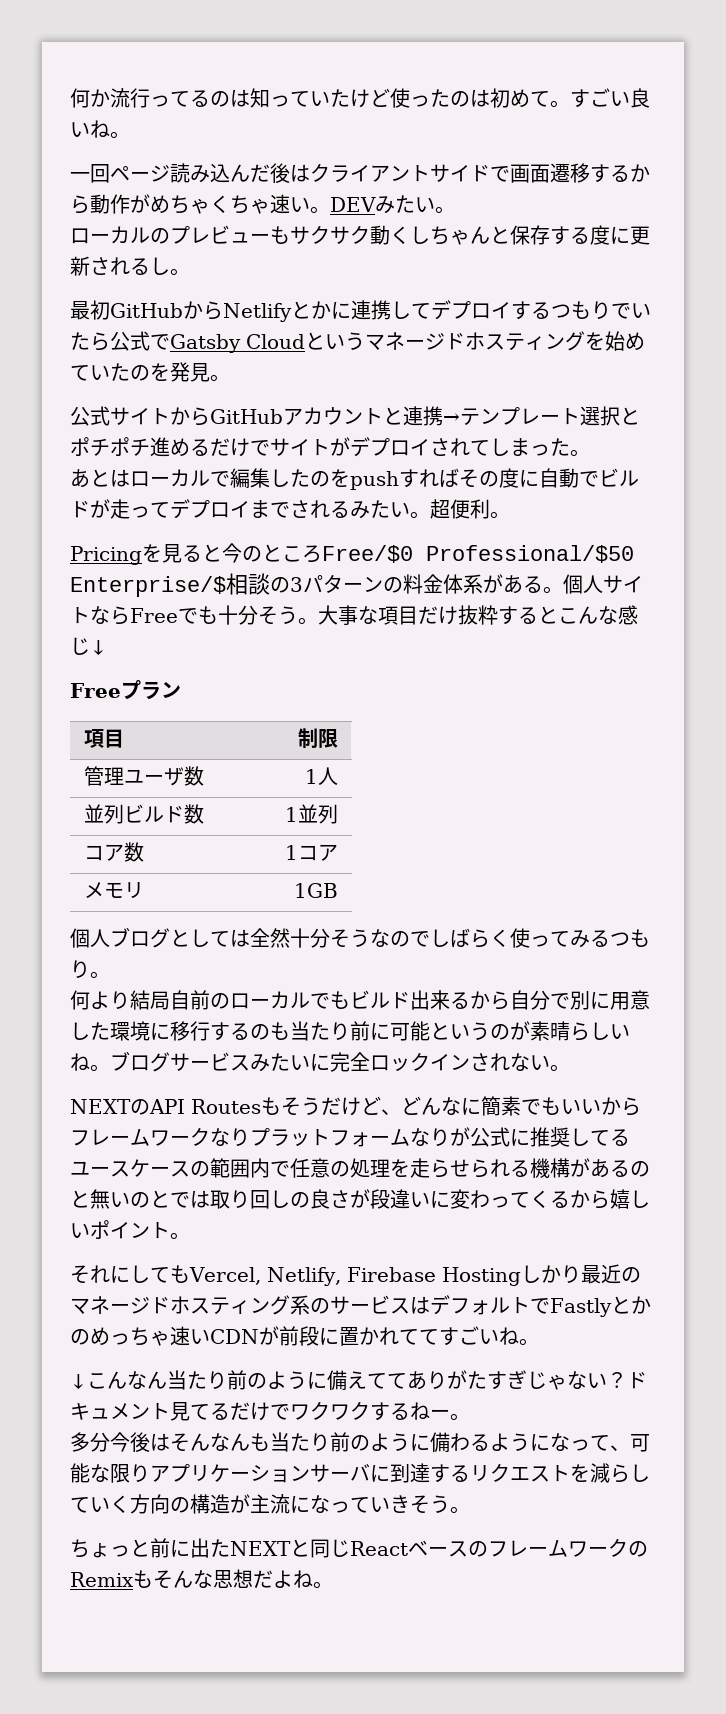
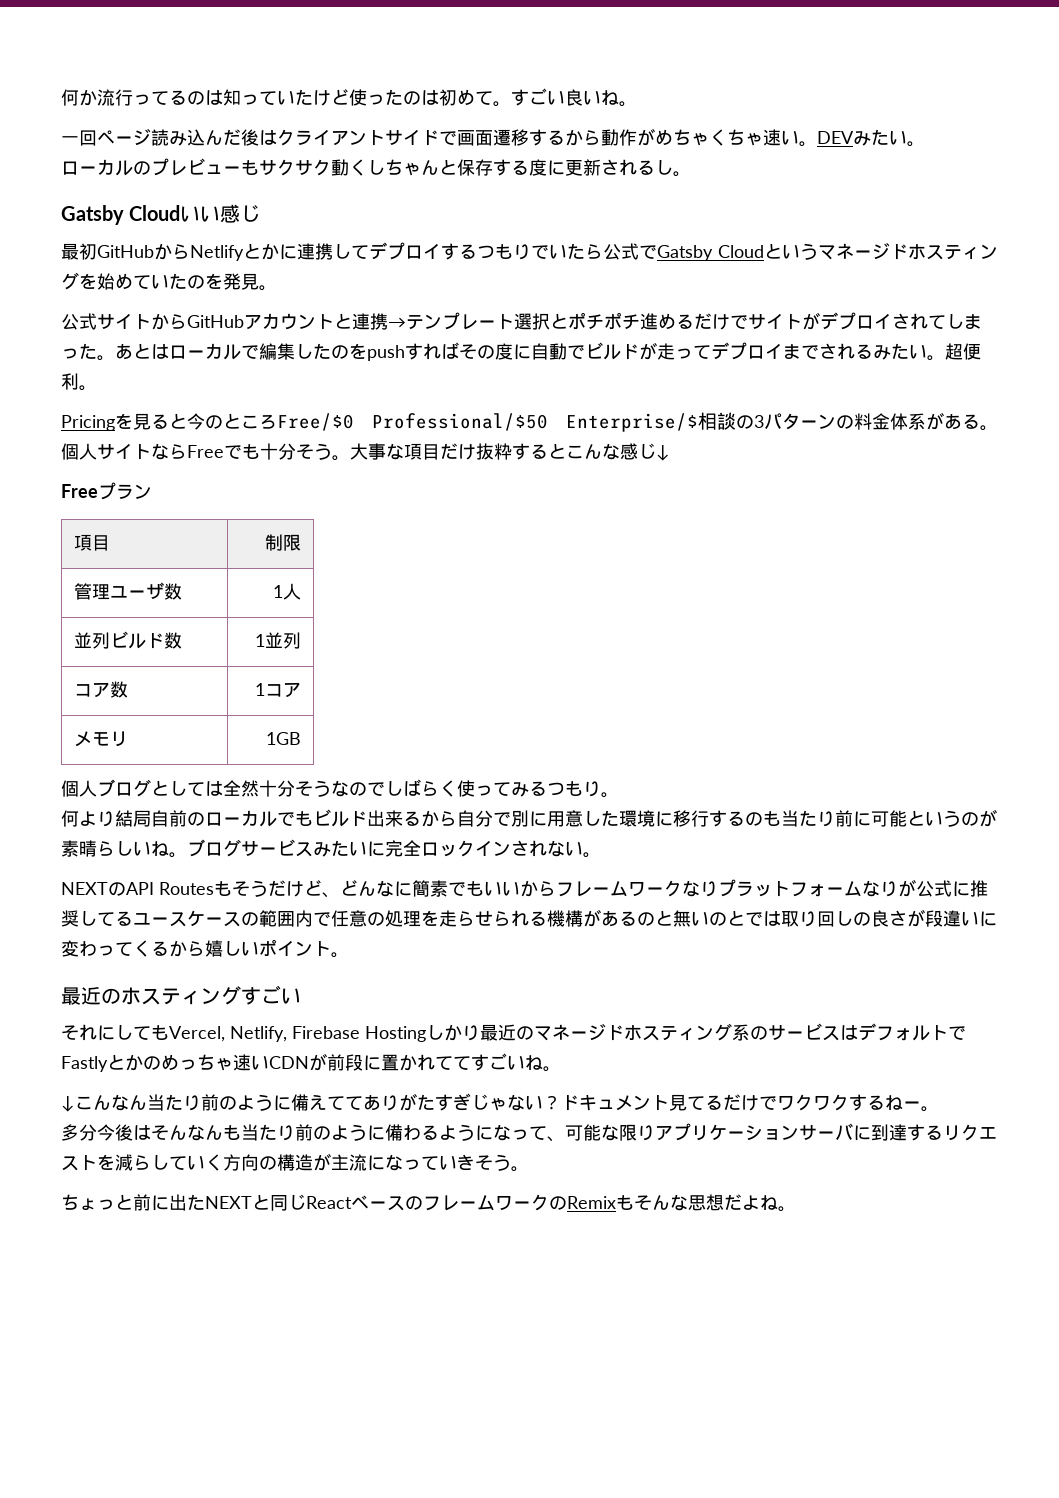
(190, 272) none -> [61,204,261,225] // Gatsby Cloudいい感じ
(590, 453) // -> (115, 358) none
(190, 1236) none -> [61,985,301,1005] // 最近のホスティングすごい

